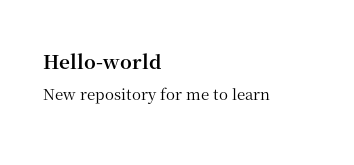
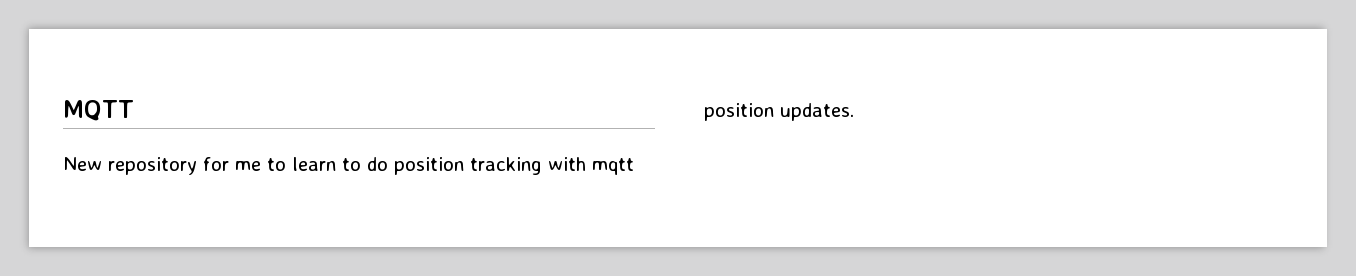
[43,53,162,69] Hello-world -> [63,100,134,121] MQTT
(271, 94) none -> [342,157,634,175] [704,103,854,121] to do position tracking with mqtt position updates.

